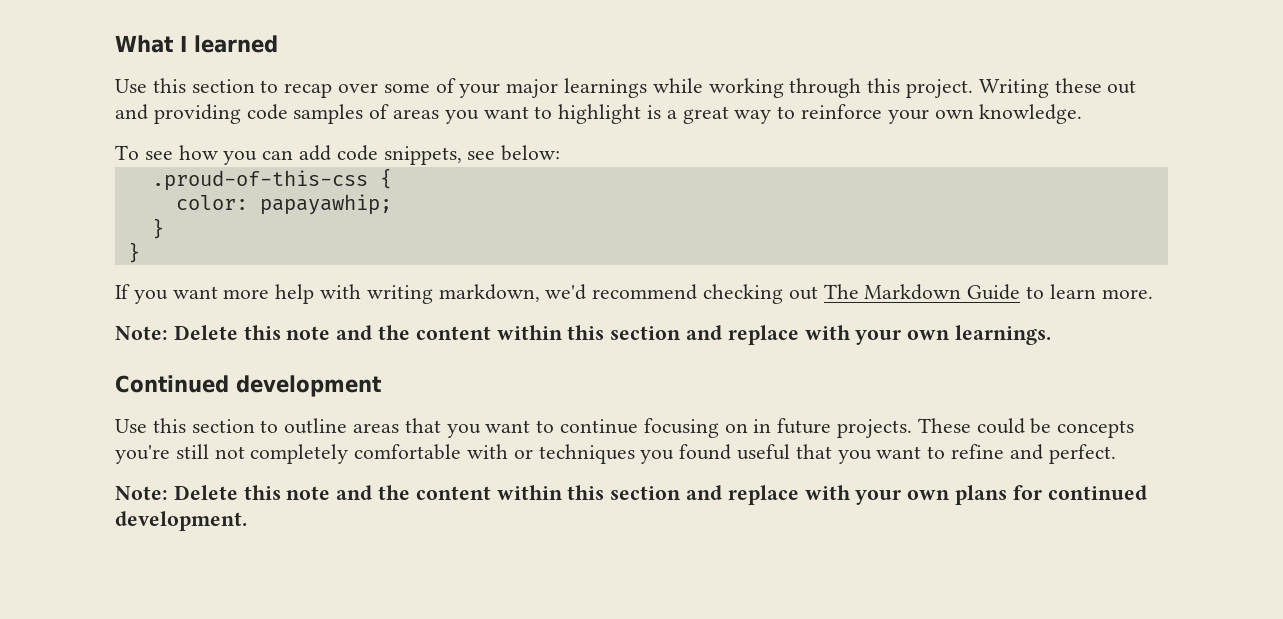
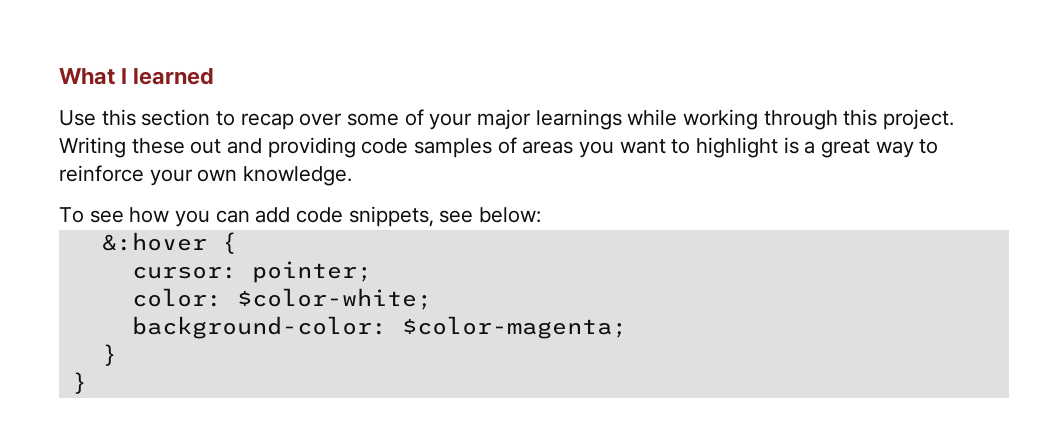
[151,170,368,191] .proud-of-this-css -> [101,232,207,251] &:hover
(392, 178) none -> [131,261,372,283] // cursor: pointer;
[259,194,392,215] papayawhip; -> [236,288,432,310] [131,316,627,339] $color-white; // background-color: $color-magenta;
[115,284,1153,304] [115,325,1052,345] [115,375,382,397] [115,418,1135,438] [115,444,1116,464] [115,485,1147,505] [115,511,247,531] // If you want more help with writing markdown, we'd recommend checking out The Markdown Guide to learn more. // Note: Delete this note and the content within this section and replace with your own learnings. // Continued development // Use this section to outline areas that you want to continue focusing on in future projects. These could be concepts you're still not completely comfortable with or techniques you found useful that you want to refine and perfect. // Note: Delete this note and the content within this section and replace with your own plans for continued development. -> (87, 383) none

